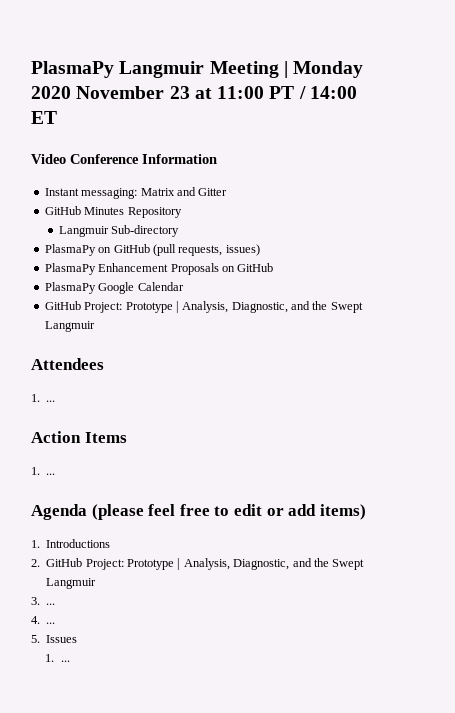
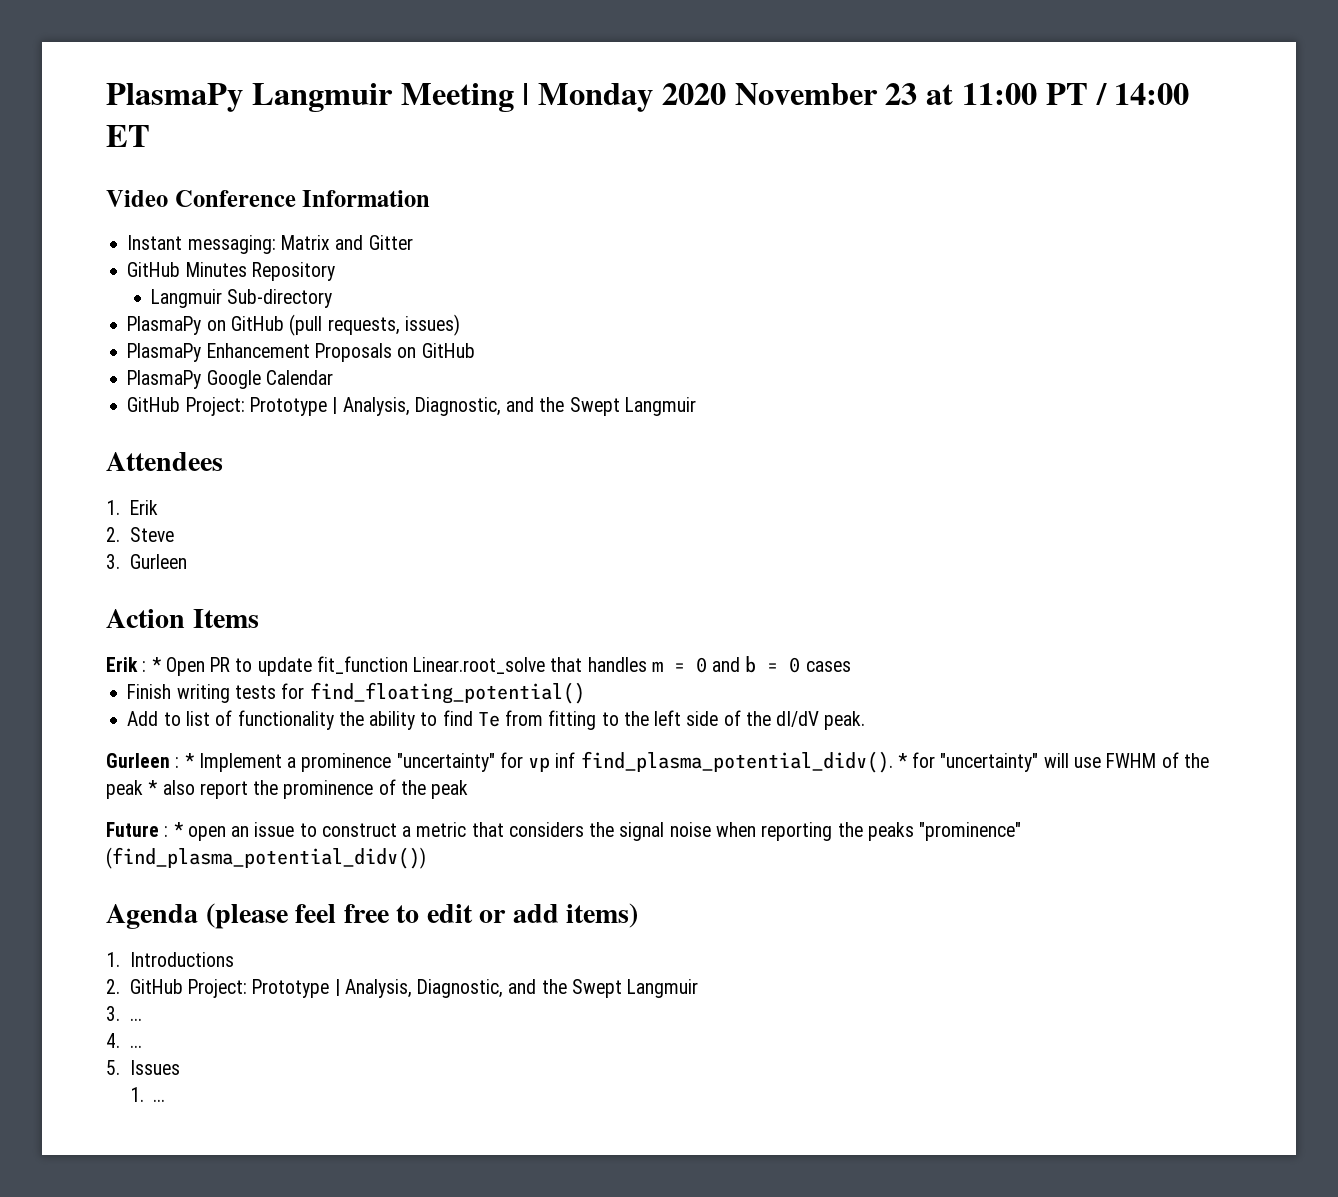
[46,400,56,402] [31,431,127,443] [31,467,56,475] ... // Action Items // 1. ... -> [129,500,158,515] [106,527,174,542] [106,554,187,569] [106,609,259,628] [106,656,851,676] [127,682,585,704] [127,710,866,730] [106,751,1209,773] [106,779,469,799] [106,822,1022,841] [106,847,426,869] Erik // 2. Steve // 3. Gurleen // Action Items // Erik : * Open PR to update fit_function Linear.root_solve that handles m = 0 and b = 0 cases // Finish writing tests for find_floating_potential() // Add to list of functionality the ability to find Te from fitting to the left side of the dI/dV peak. // Gurleen : * Implement a prominence "uncertainty" for vp inf find_plasma_potential_didv(). * for "uncertainty" will use FWHM of the peak * also report the prominence of the peak // Future : * open an issue to construct a metric that considers the signal noise when reporting the peaks "prominence" (find_plasma_potential_didv())

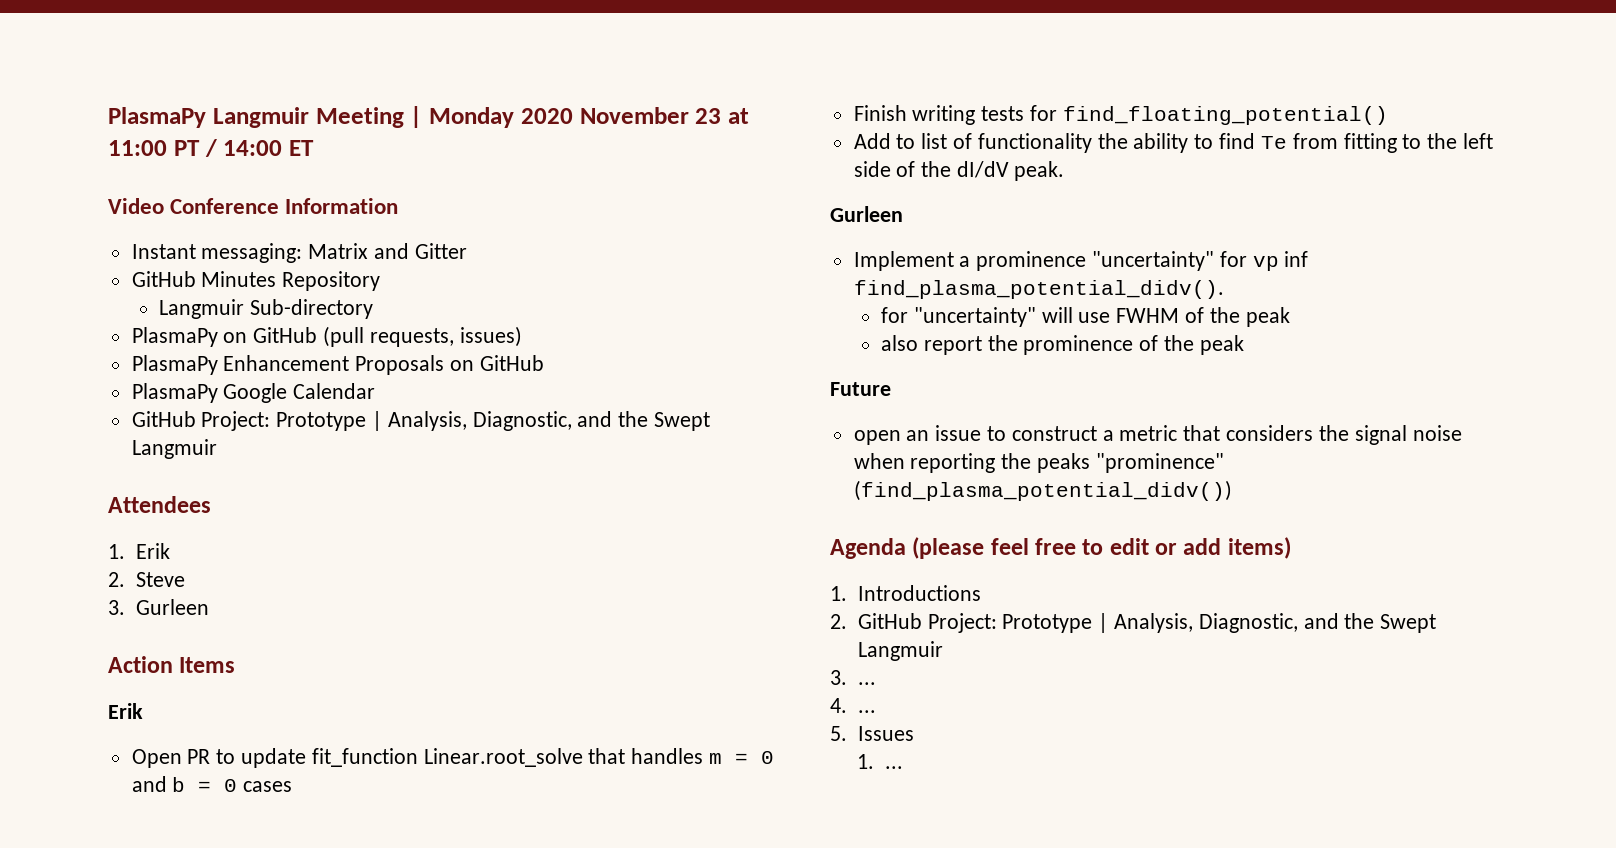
[142,657,161,672] : * -> (143, 711) //
[175,753,194,768] : * -> (903, 214) //
[897,753,907,768] * -> (1224, 289) //
[148,780,158,795] * -> (1290, 317) //
[164,822,183,837] : * -> (891, 389) //

